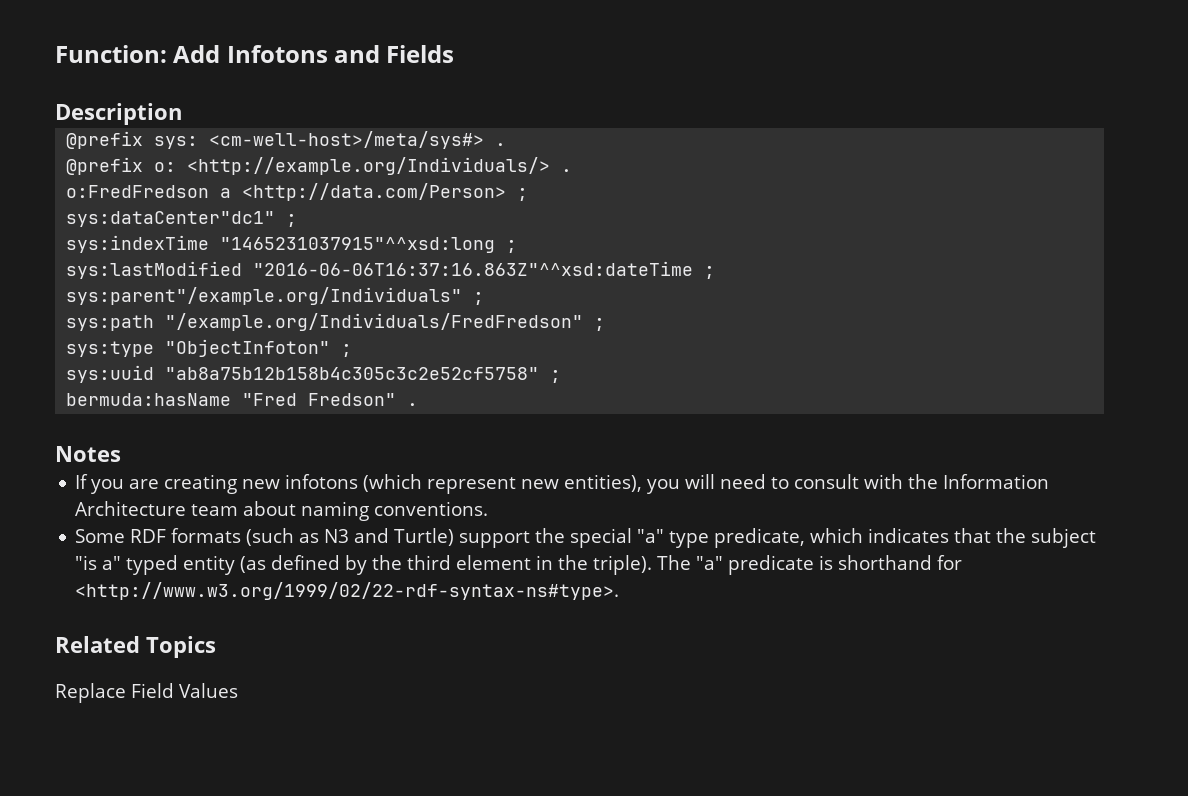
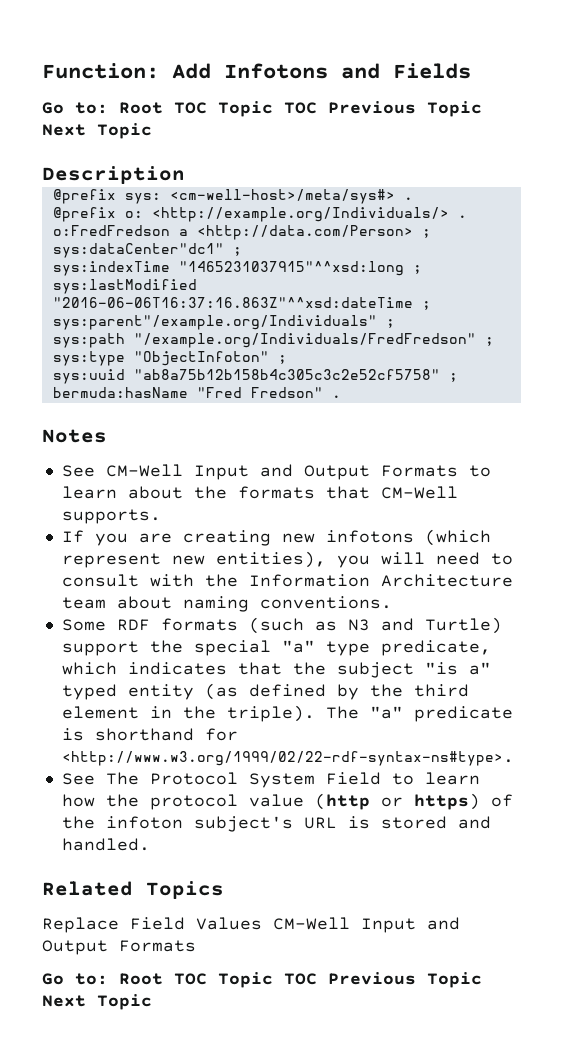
(455, 54) none -> [42,101,482,117] [42,123,152,139] // Go to: Root TOC Topic TOC Previous Topic Next Topic
(121, 454) none -> [61,464,491,480] [61,486,458,499] [61,509,161,524] // See CM-Well Input and Output Formats to learn about the formats that CM-Well supports.
(620, 591) none -> [61,772,480,788] [61,793,513,810] [61,816,491,832] [61,838,150,851] // See The Protocol System Field to learn how the protocol value (http or https) of the infoton subject's URL is stored and handled.
(238, 690) none -> [273,917,460,933] [42,940,196,955] [42,972,482,988] [42,994,152,1010] CM-Well Input and Output Formats // Go to: Root TOC Topic TOC Previous Topic Next Topic

